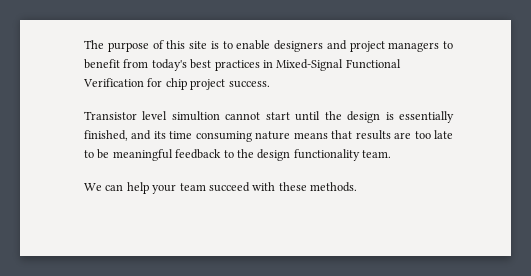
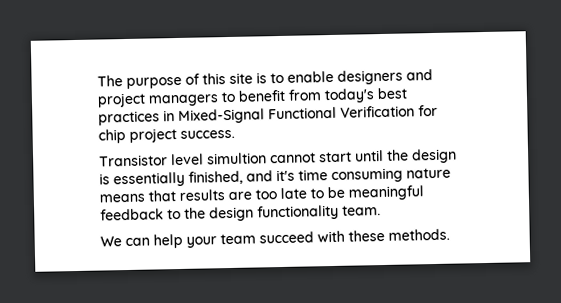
[153,131,166,139] its -> [276,169,295,182] it's

